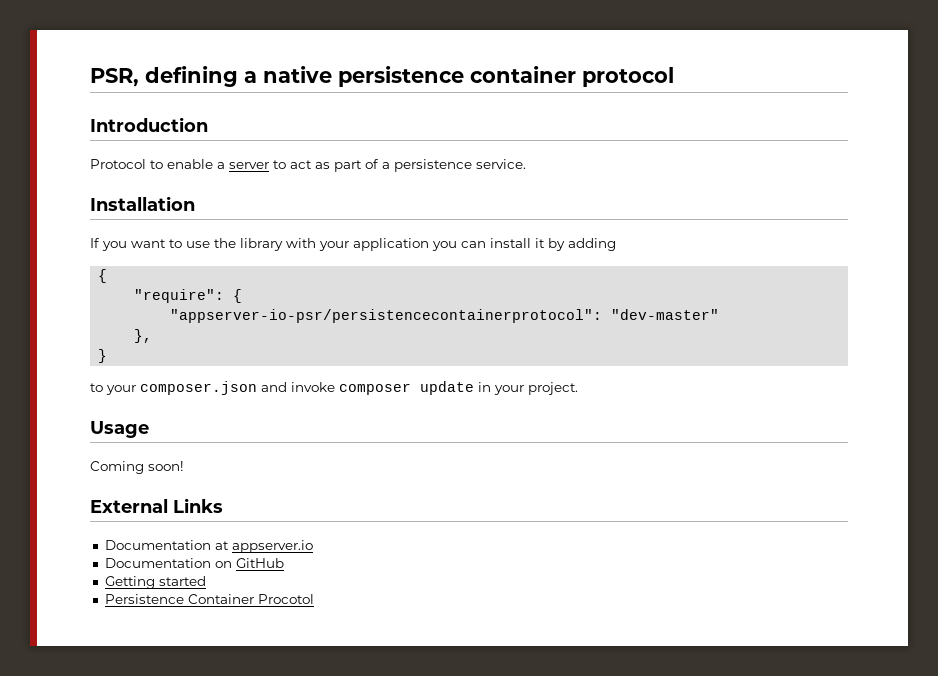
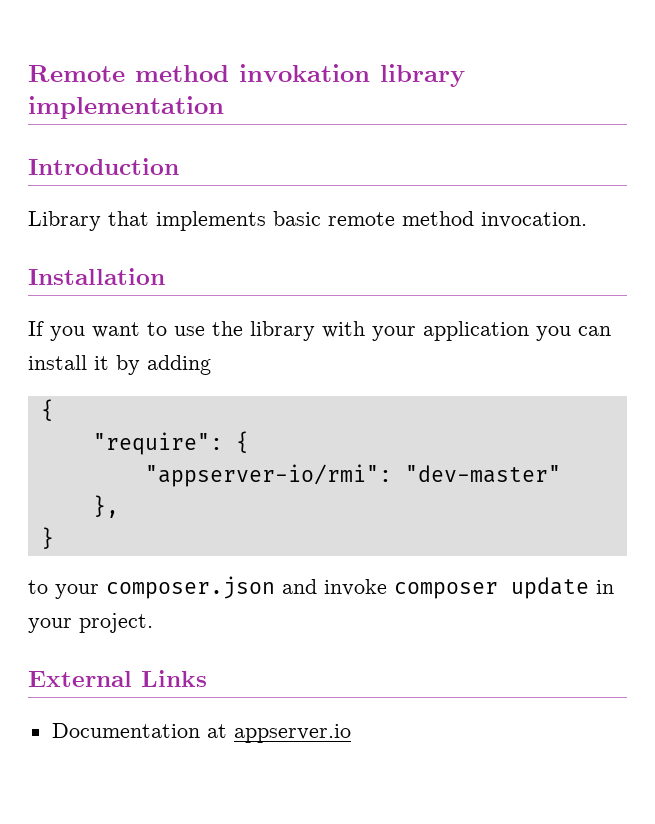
[90,66,674,87] [90,117,208,132] [90,159,526,172] PSR, defining a native persistence container protocol // Introduction // Protocol to enable a server to act as part of a persistence service. -> [28,64,465,87] [28,96,224,119] [28,158,179,175] [28,211,587,231] Remote method invokation library implementation // Introduction // Library that implements basic remote method invocation.
[170,309,603,323] "appserver-io-psr/persistencecontainerprotocol": -> [144,464,392,487] "appserver-io/rmi":
[90,421,149,438] [90,461,184,474] // Usage // Coming soon! -> (153, 623) none
[104,558,284,568] [104,576,206,589] [104,594,314,604] // Documentation on GitHub // Getting started // Persistence Container Procotol -> (351, 733) none

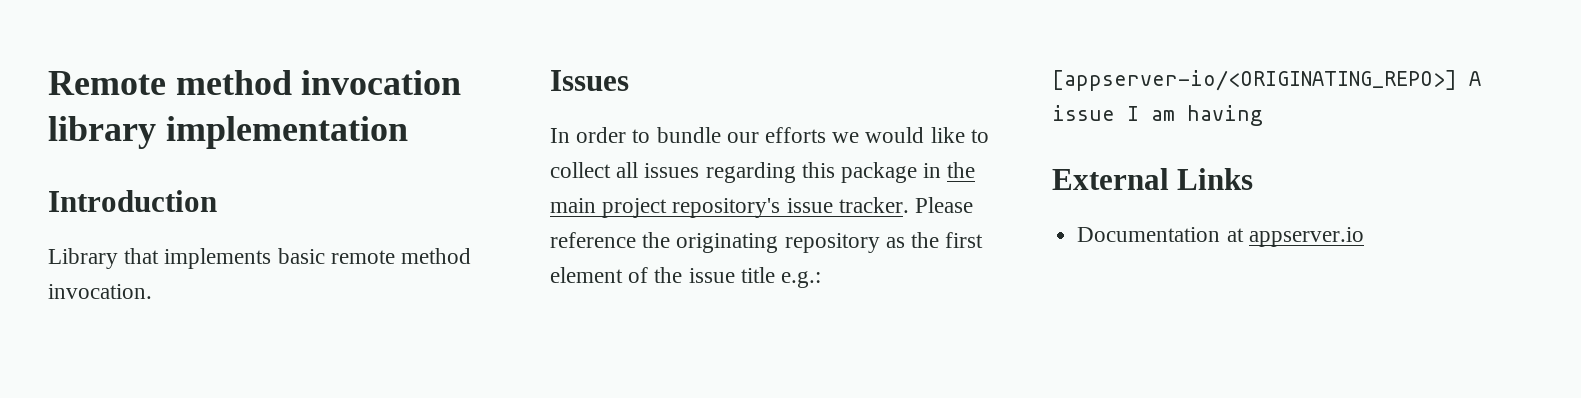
[239,64,370,82] invokation -> [301,70,462,95] invocation
[28,268,165,285] [28,321,611,341] [28,355,211,375] [40,399,54,421] [92,431,249,455] [144,464,561,487] [92,495,119,518] [40,527,54,549] [28,576,614,599] [28,613,153,633] Installation // If you want to use the library with your application you can install it by adding // { // "require": { // "appserver-io/rmi": "dev-master" // }, // } // to your composer.json and invoke composer update in your project. -> [550,70,629,91] [550,127,989,143] [550,162,976,183] [550,197,974,218] [550,232,984,253] [550,267,822,288] [1052,70,1481,91] [1052,105,1263,126] Issues // In order to bundle our efforts we would like to collect all issues regarding this package in the main project repository's issue tracker. Please reference the originating repository as the first element of the issue title e.g.: [appserver-io/<ORIGINATING_REPO>] A issue I am having

